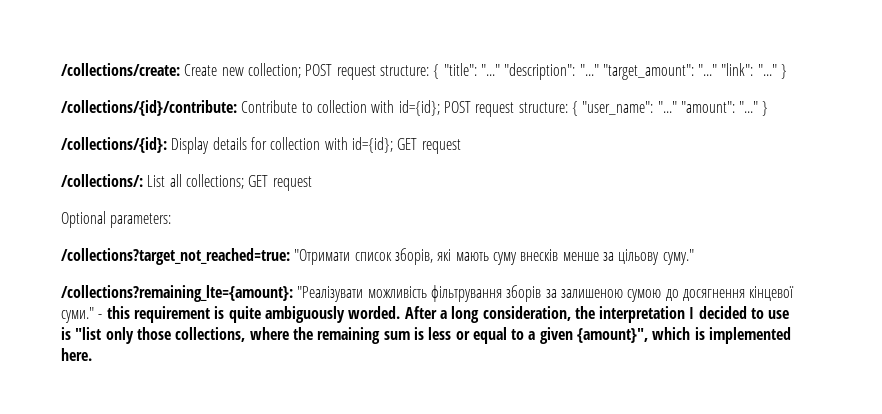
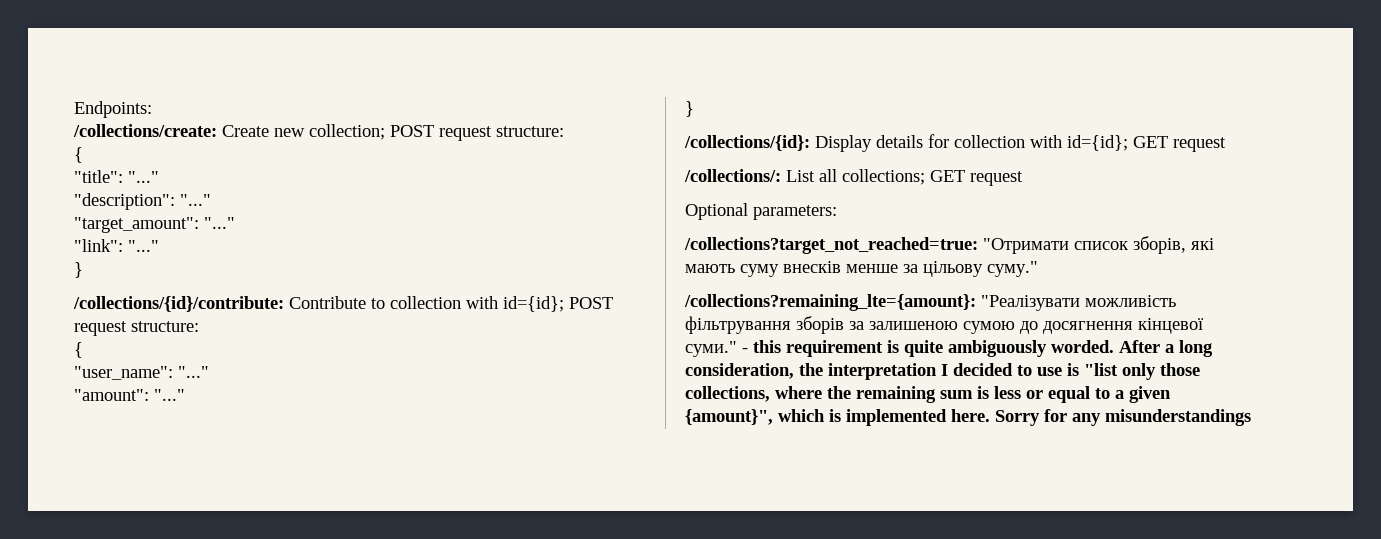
(61, 69) none -> [74,101,152,118] Endpoints: //
[433,64,440,79] { -> [74,147,83,163] // { //
(500, 70) none -> (159, 177) //
(599, 70) none -> (211, 200) //
(718, 70) none -> (235, 223) //
(777, 70) none -> (159, 246) //
[571,101,578,116] { -> [74,342,83,358] // { //
(677, 107) none -> (209, 372) //
(759, 107) none -> (185, 395) //
(92, 354) none -> [995,409,1251,426] Sorry for any misunderstandings

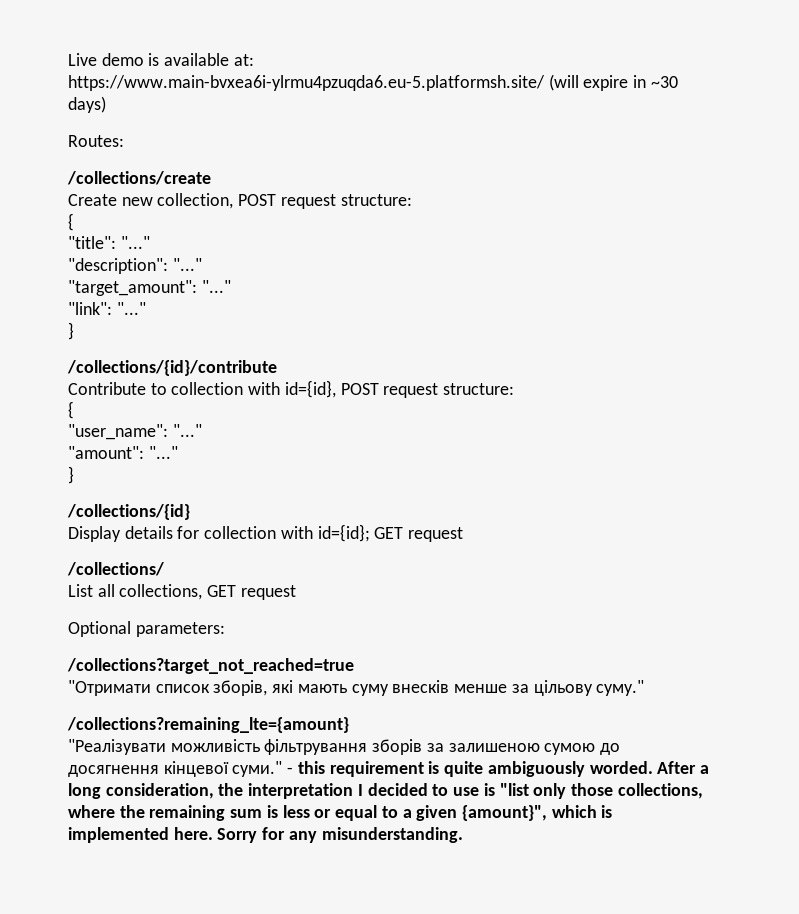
[74,101,152,118] [73,124,217,137] Endpoints: // /collections/create: -> [68,53,254,66] [68,74,678,91] [68,96,106,113] [68,135,124,147] [67,171,211,185] Live demo is available at: https://www.main-bvxea6i-ylrmu4pzuqda6.eu-5.platformsh.site/ (will expire in ~30 days) // Routes: // /collections/create //
[309,124,385,140] collection; -> [157,193,234,209] collection,
[73,296,284,312] /collections/{id}/contribute: -> [67,360,277,376] /collections/{id}/contribute //
[503,296,564,312] id={id}; -> [284,380,336,398] id={id},
[684,135,810,151] /collections/{id}: -> [67,504,190,520] /collections/{id} //
[684,169,781,182] /collections/: -> [67,562,164,576] /collections/ //
[842,169,925,185] collections; -> [119,584,203,600] collections,
[684,237,978,254] /collections?target_not_reached=true: -> [67,658,354,674] /collections?target_not_reached=true //
[684,294,976,311] /collections?remaining_lte={amount}: -> [67,717,349,733] /collections?remaining_lte={amount} //
[1105,409,1251,426] misunderstandings -> [321,827,463,843] misunderstanding.

